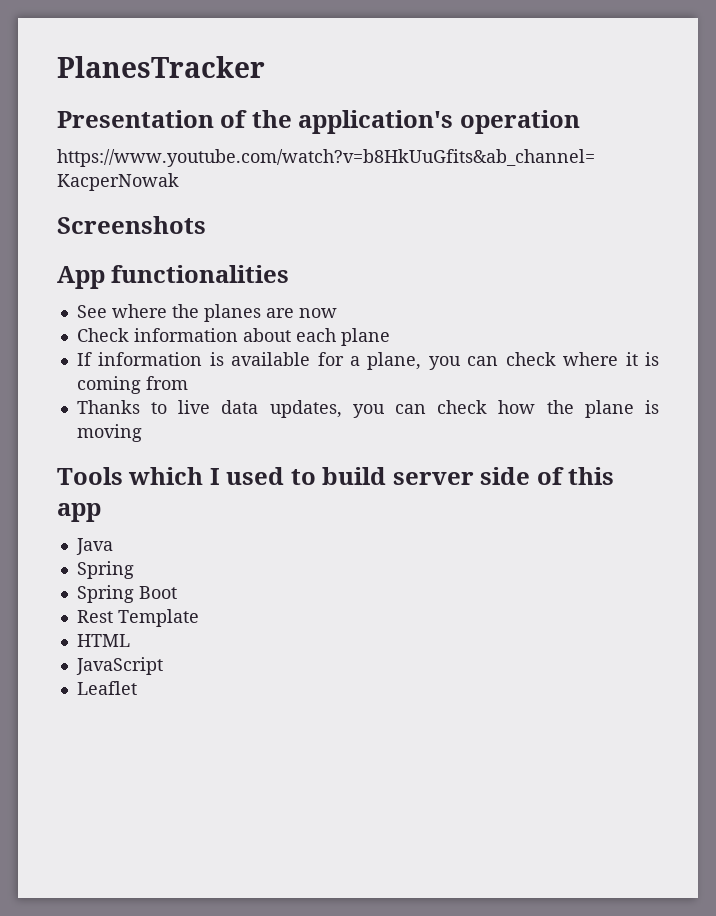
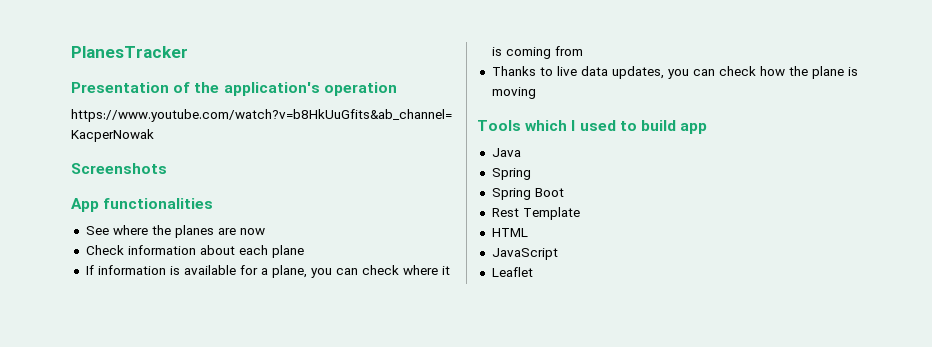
[392,467,615,485] server side of this -> (676, 125) none

